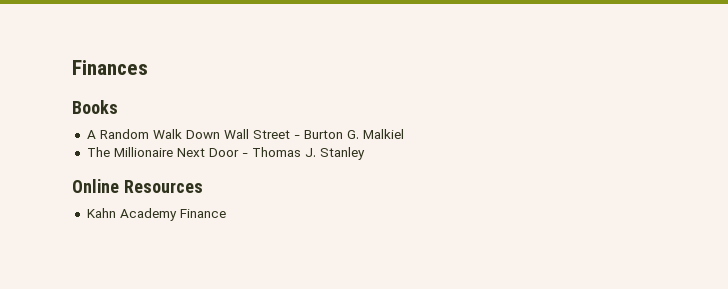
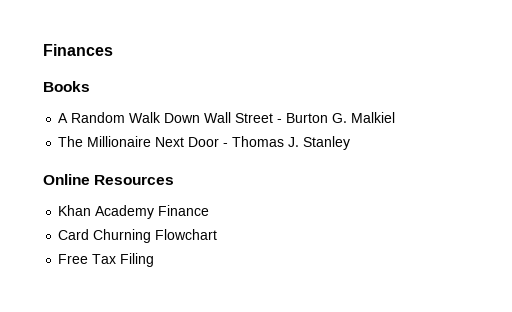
[86,208,116,218] Kahn -> [58,205,92,216] Khan
(226, 213) none -> [58,229,218,243] [58,253,155,267] // Card Churning Flowchart // Free Tax Filing

